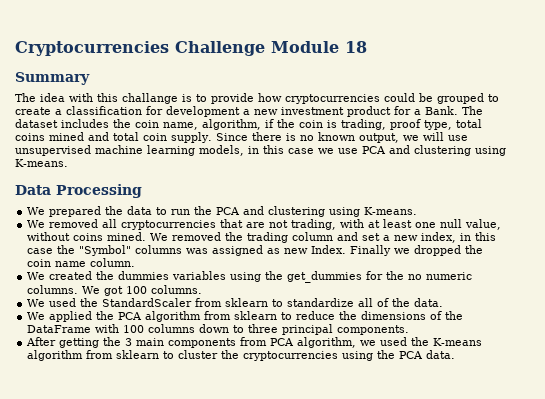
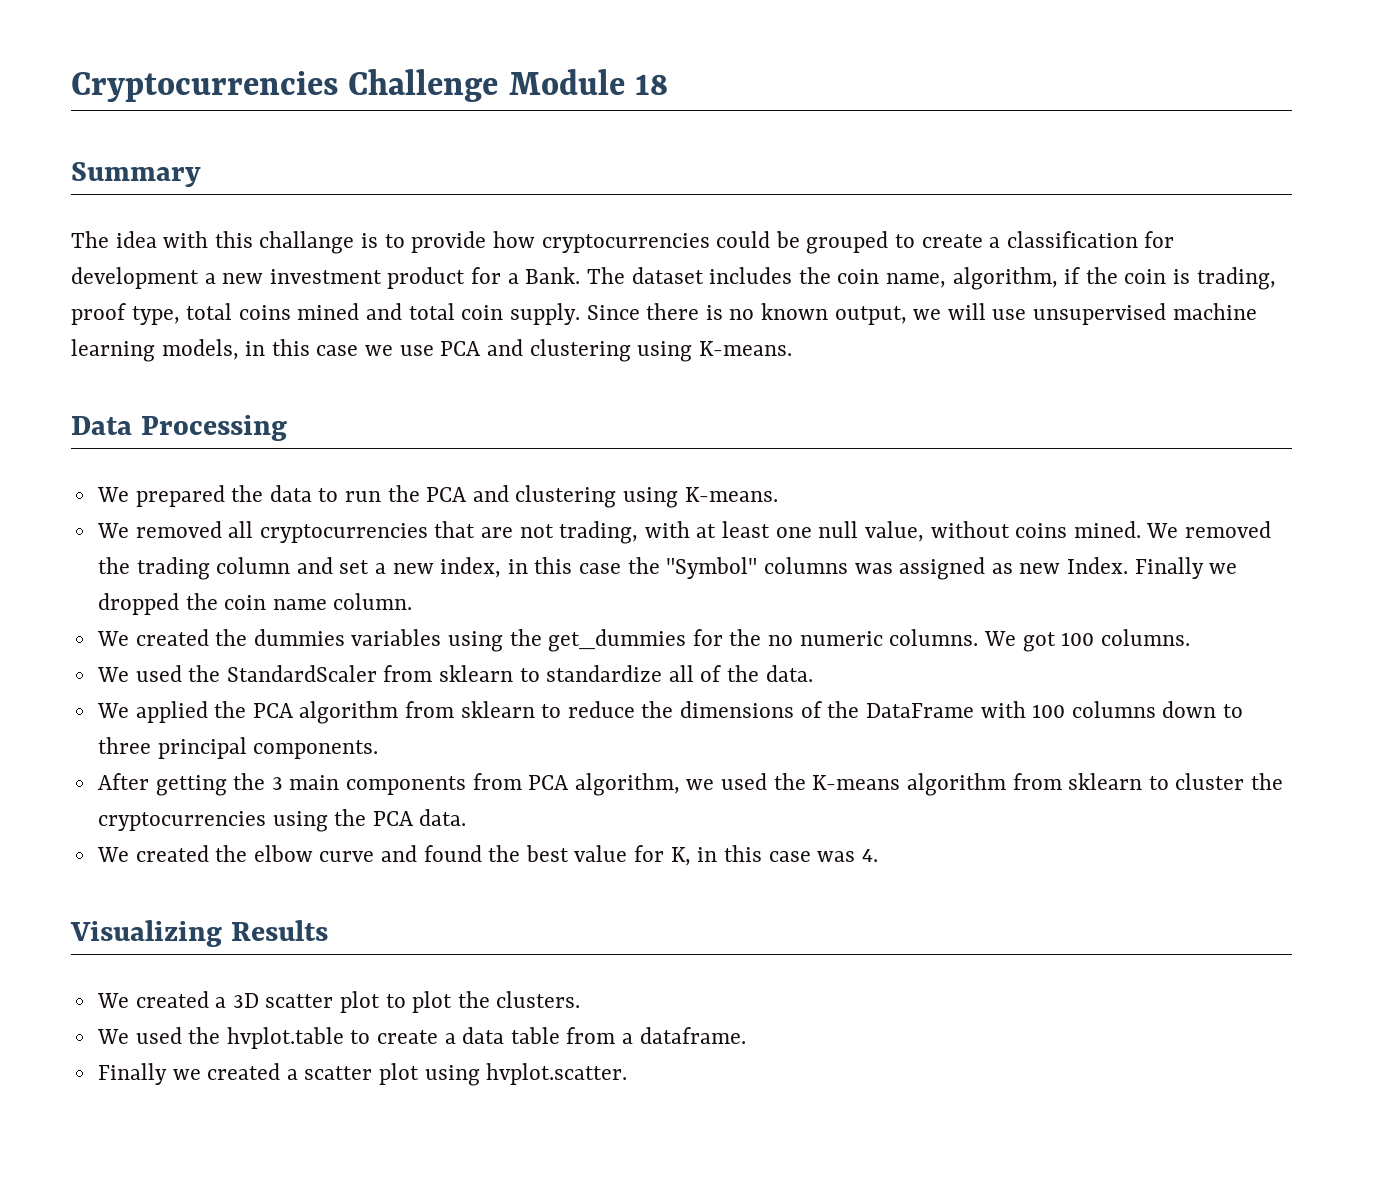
(456, 354) none -> [96,845,878,866] [70,920,328,947] [96,991,581,1013] [96,1027,746,1049] [97,1063,628,1086] // We created the elbow curve and found the best value for K, in this case was 4. // Visualizing Results // We created a 3D scatter plot to plot the clusters. // We used the hvplot.table to create a data table from a dataframe. // Finally we created a scatter plot using hvplot.scatter.

